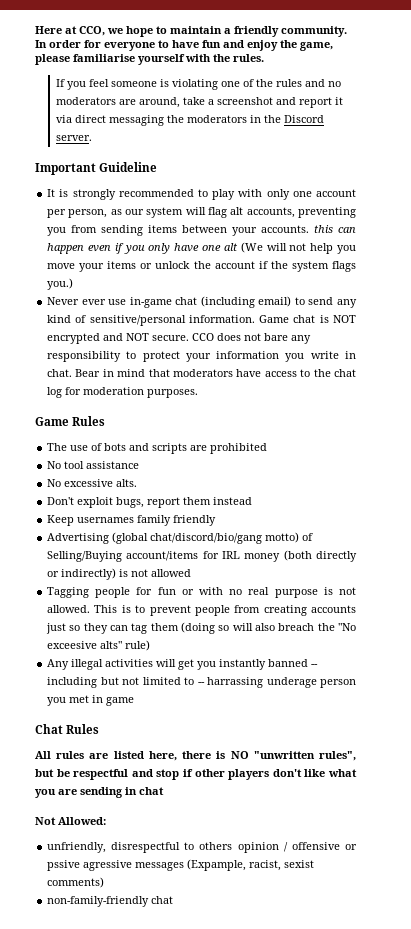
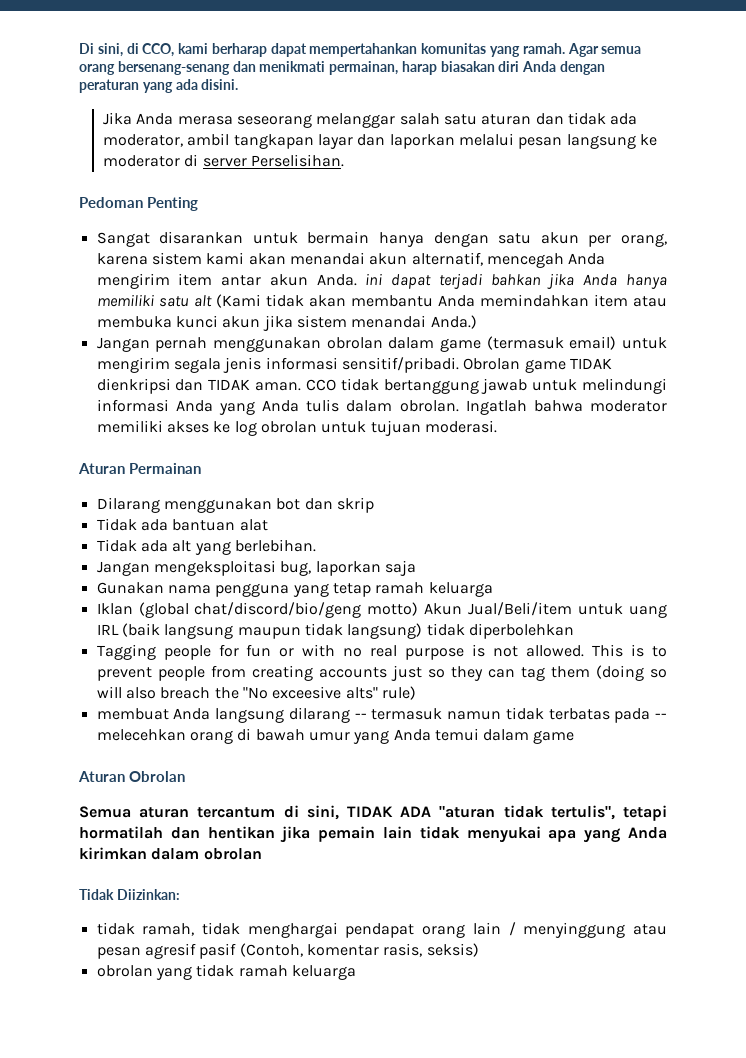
[35,26,347,37] [35,40,333,51] [35,54,264,65] [56,79,342,90] [56,97,344,108] [56,115,325,126] [56,135,93,141] [35,162,158,175] [47,189,356,200] [47,207,356,218] [47,225,357,236] [47,242,356,254] [47,261,356,272] [47,278,74,290] [47,296,357,308] [47,315,356,326] [47,333,312,344] [47,351,356,362] [47,369,356,377] [47,387,199,398] [35,416,106,426] [47,443,268,454] [47,461,140,469] [47,479,138,487] [47,497,253,508] [47,515,217,526] [47,532,314,544] [47,550,357,562] [47,568,192,580] Here at CCO, we hope to maintain a friendly community. In order for everyone to have fun and enjoy the game, please familiarise yourself with the rules. // If you feel someone is violating one of the rules and no moderators are around, take a screenshot and report it via direct messaging the moderators in the Discord server. // Important Guideline // It is strongly recommended to play with only one account per person, as our system will flag alt accounts, preventing you from sending items between your accounts. this can happen even if you only have one alt (We will not help you move your items or unlock the account if the system flags you.) // Never ever use in-game chat (including email) to send any kind of sensitive/personal information. Game chat is NOT encrypted and NOT secure. CCO does not bare any responsibility to protect your information you write in chat. Bear in mind that moderators have access to the chat log for moderation purposes. // Game Rules // The use of bots and scripts are prohibited // No tool assistance // No excessive alts. // Don't exploit bugs, report them instead // Keep usernames family friendly // Advertising (global chat/discord/bio/gang motto) of Selling/Buying account/items for IRL money (both directly or indirectly) is not allowed -> [79,43,642,57] [79,61,606,75] [79,79,239,93] [103,112,638,128] [103,133,658,149] [103,154,345,167] [79,197,198,211] [96,231,668,247] [96,252,606,268] [96,273,667,289] [96,294,667,308] [96,315,477,331] [96,336,667,352] [96,357,612,373] [96,378,667,394] [96,399,667,415] [96,420,497,436] [78,463,201,474] [96,497,374,513] [96,518,268,531] [96,539,316,555] [96,560,416,576] [96,582,493,597] [96,602,667,618] [96,623,574,639] Di sini, di CCO, kami berharap dapat mempertahankan komunitas yang ramah. Agar semua orang bersenang-senang dan menikmati permainan, harap biasakan diri Anda dengan peraturan yang ada disini. // Jika Anda merasa seseorang melanggar salah satu aturan dan tidak ada moderator, ambil tangkapan layar dan laporkan melalui pesan langsung ke moderator di server Perselisihan. // Pedoman Penting // Sangat disarankan untuk bermain hanya dengan satu akun per orang, karena sistem kami akan menandai akun alternatif, mencegah Anda mengirim item antar akun Anda. ini dapat terjadi bahkan jika Anda hanya memiliki satu alt (Kami tidak akan membantu Anda memindahkan item atau membuka kunci akun jika sistem menandai Anda.) // Jangan pernah menggunakan obrolan dalam game (termasuk email) untuk mengirim segala jenis informasi sensitif/pribadi. Obrolan game TIDAK dienkripsi dan TIDAK aman. CCO tidak bertanggung jawab untuk melindungi informasi Anda yang Anda tulis dalam obrolan. Ingatlah bahwa moderator memiliki akses ke log obrolan untuk tujuan moderasi. // Aturan Permainan // Dilarang menggunakan bot dan skrip // Tidak ada bantuan alat // Tidak ada alt yang berlebihan. // Jangan mengeksploitasi bug, laporkan saja // Gunakan nama pengguna yang tetap ramah keluarga // Iklan (global chat/discord/bio/geng motto) Akun Jual/Beli/item untuk uang IRL (baik langsung maupun tidak langsung) tidak diperbolehkan
[47,659,319,670] [47,677,357,688] [47,695,135,706] [35,724,100,734] [35,751,357,761] [35,769,357,780] [35,787,164,798] [35,817,106,825] [47,842,357,853] [47,859,315,871] [47,877,105,888] [47,896,174,907] Any illegal activities will get you instantly banned -- including but not limited to -- harrassing underage person you met in game // Chat Rules // All rules are listed here, there is NO "unwritten rules", but be respectful and stop if other players don't like what you are sending in chat // Not Allowed: // unfriendly, disrespectful to others opinion / offensive or pssive agressive messages (Expample, racist, sexist comments) // non-family-friendly chat -> [96,707,668,723] [96,728,575,744] [78,771,185,782] [79,805,667,821] [79,826,667,843] [79,847,262,860] [79,889,180,900] [96,922,667,938] [96,943,479,959] [96,964,356,980] membuat Anda langsung dilarang -- termasuk namun tidak terbatas pada -- melecehkan orang di bawah umur yang Anda temui dalam game // Aturan Obrolan // Semua aturan tercantum di sini, TIDAK ADA "aturan tidak tertulis", tetapi hormatilah dan hentikan jika pemain lain tidak menyukai apa yang Anda kirimkan dalam obrolan // Tidak Diizinkan: // tidak ramah, tidak menghargai pendapat orang lain / menyinggung atau pesan agresif pasif (Contoh, komentar rasis, seksis) // obrolan yang tidak ramah keluarga

